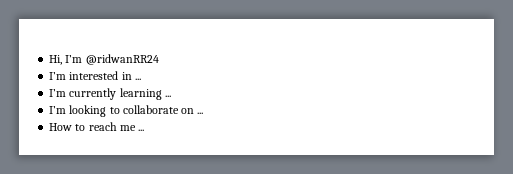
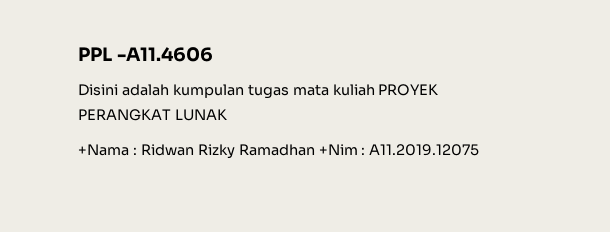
[49,54,159,65] [49,71,141,80] [49,88,171,100] [49,105,204,117] [49,122,145,131] Hi, I’m @ridwanRR24 // I’m interested in ... // I’m currently learning ... // I’m looking to collaborate on ... // How to reach me ... -> [78,47,213,62] [78,84,439,99] [78,109,227,121] [78,144,480,159] PPL -A11.4606 // Disini adalah kumpulan tugas mata kuliah PROYEK PERANGKAT LUNAK // +Nama : Ridwan Rizky Ramadhan +Nim : A11.2019.12075

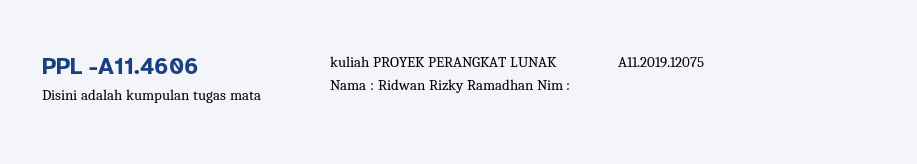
[78,144,129,156] +Nama -> [330,80,366,90] Nama
[318,144,358,155] +Nim -> [536,80,563,90] Nim

